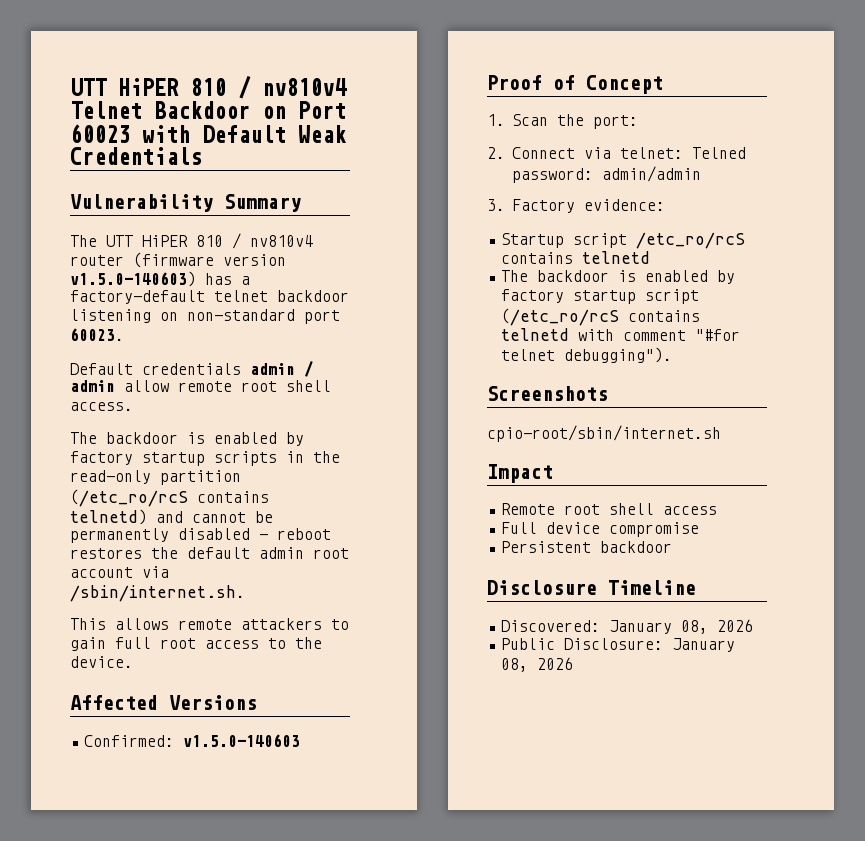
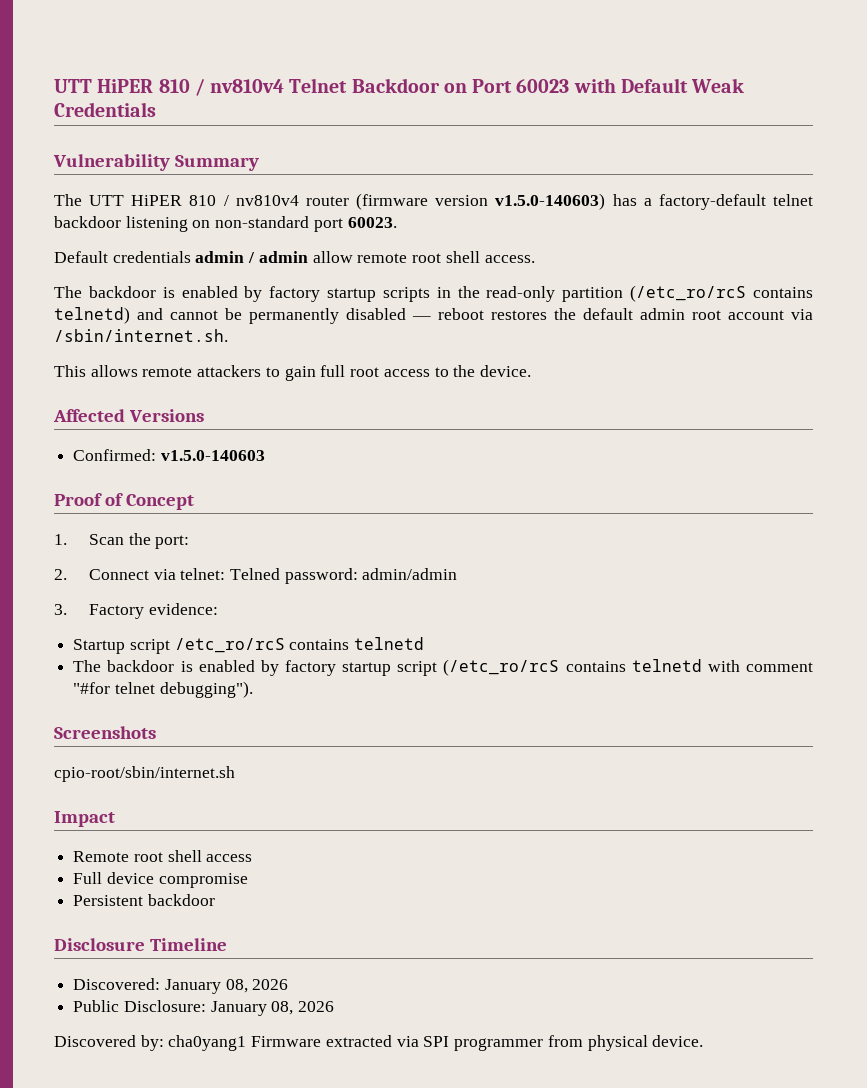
(574, 663) none -> [54,1035,704,1051] // Discovered by: cha0yang1 Firmware extracted via SPI programmer from physical device.

